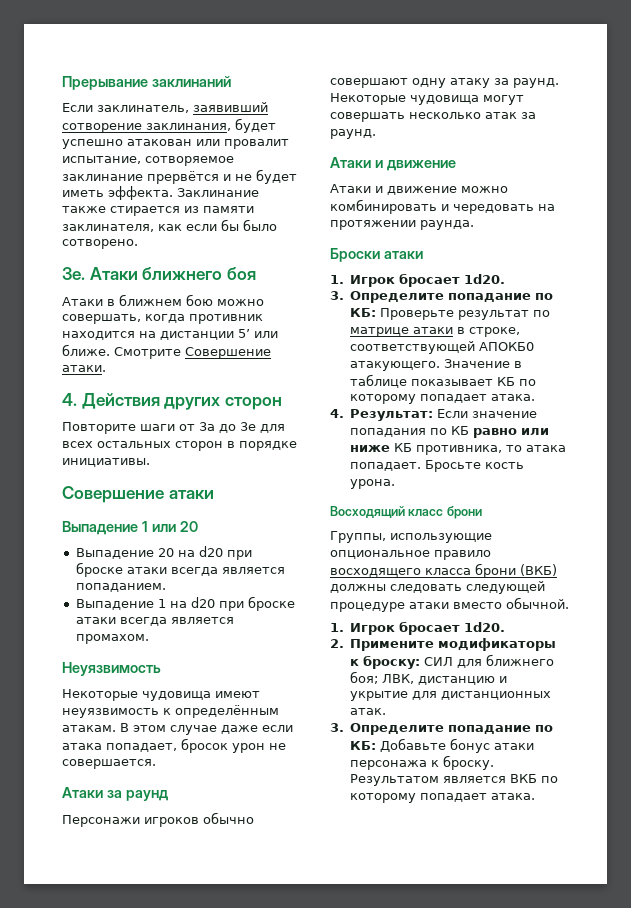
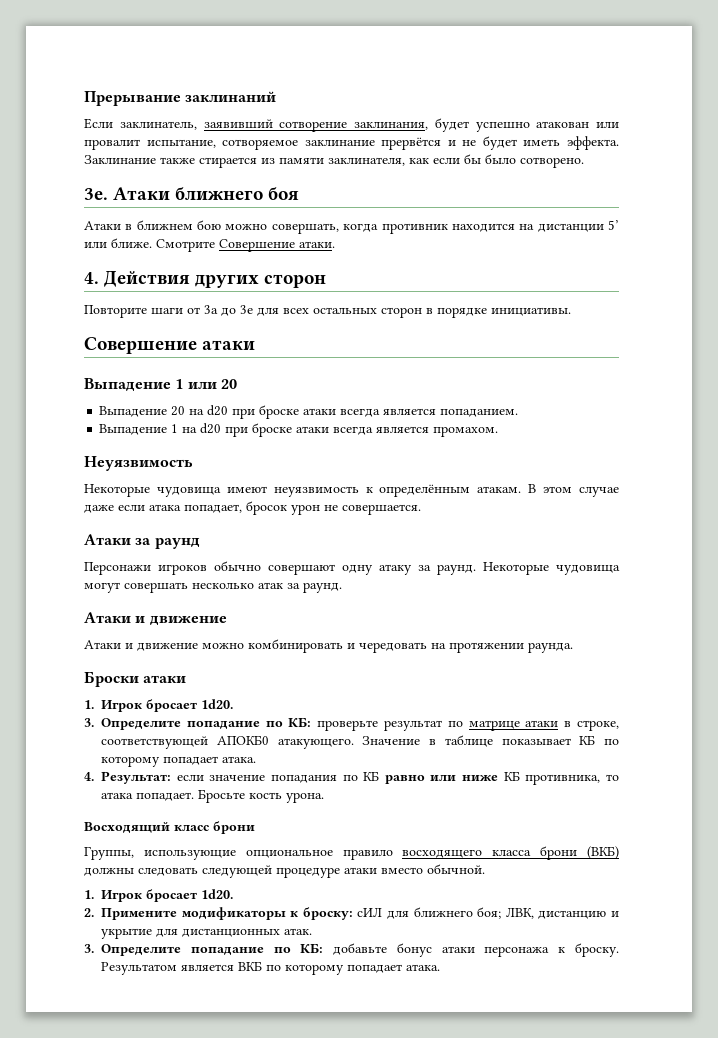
[380,308,455,320] Проверьте -> [317,720,379,731] проверьте
[437,409,469,418] Если -> [176,775,204,781] если
[424,657,454,666] СИЛ -> [357,907,383,917] сИЛ
[380,738,447,752] Добавьте -> [333,943,388,955] добавьте

